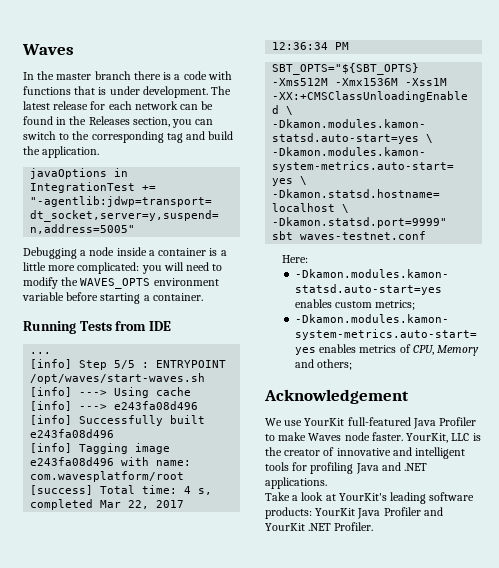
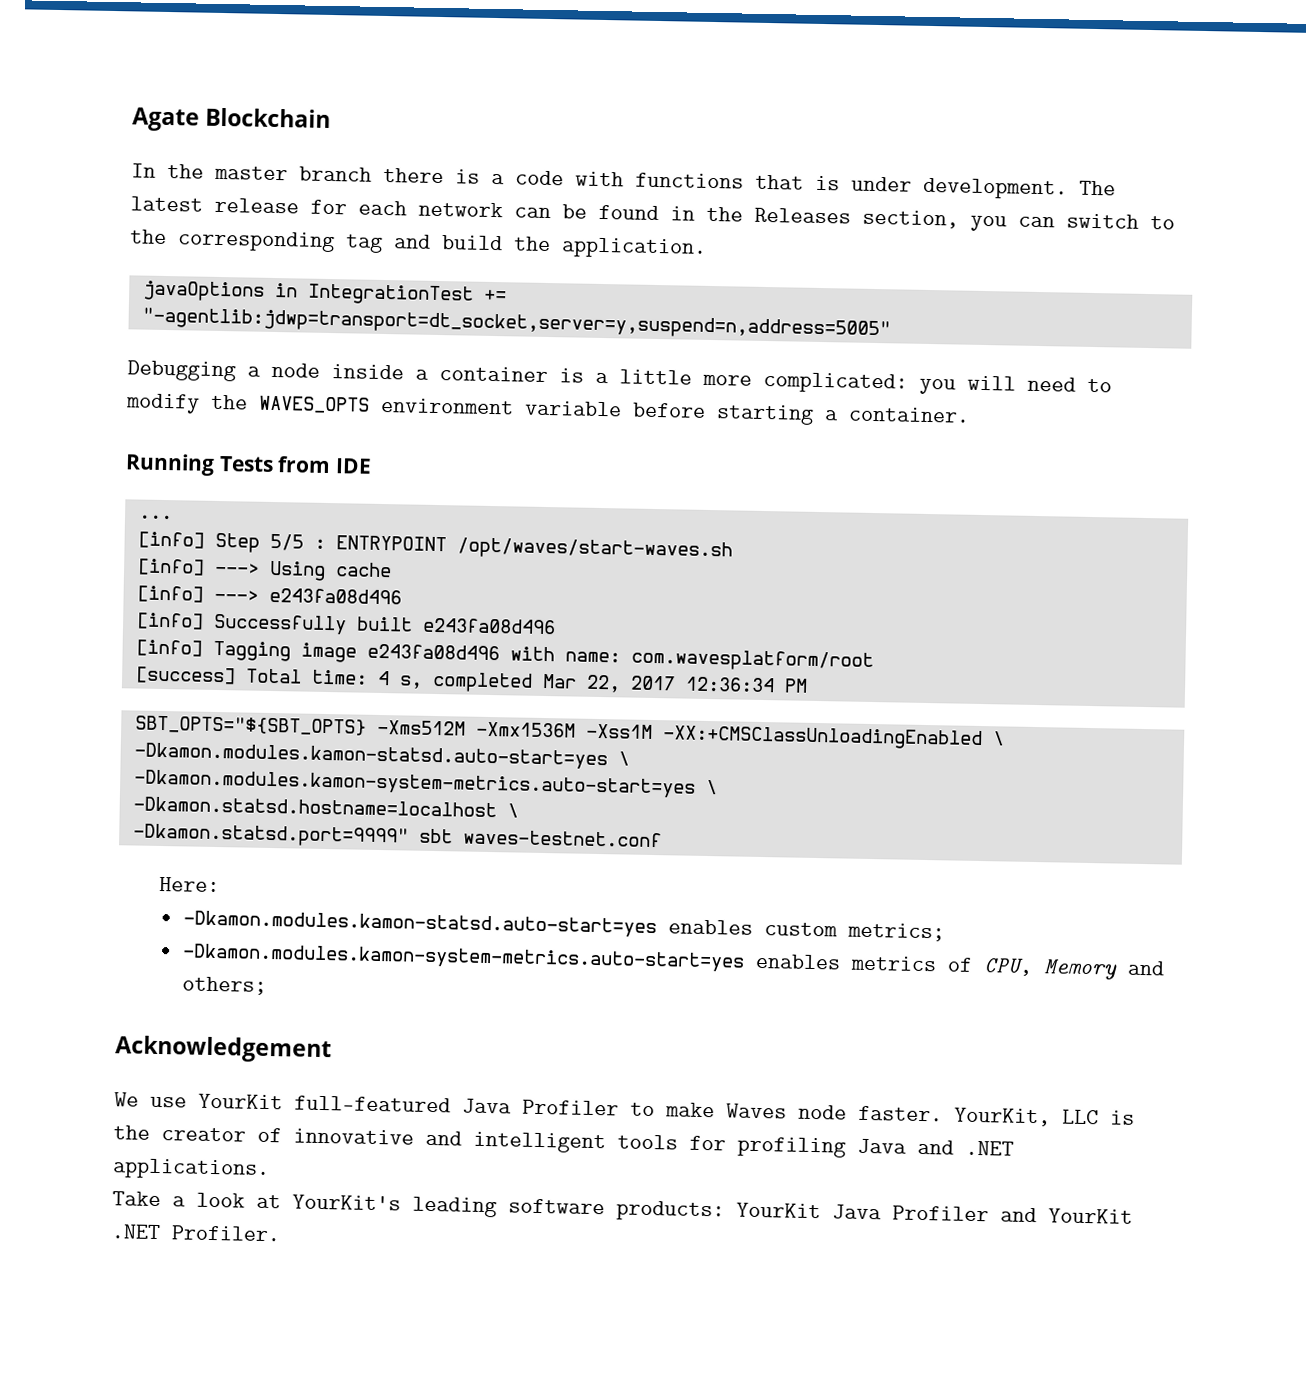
[22,44,74,55] Waves -> [132,107,332,132] Agate Blockchain

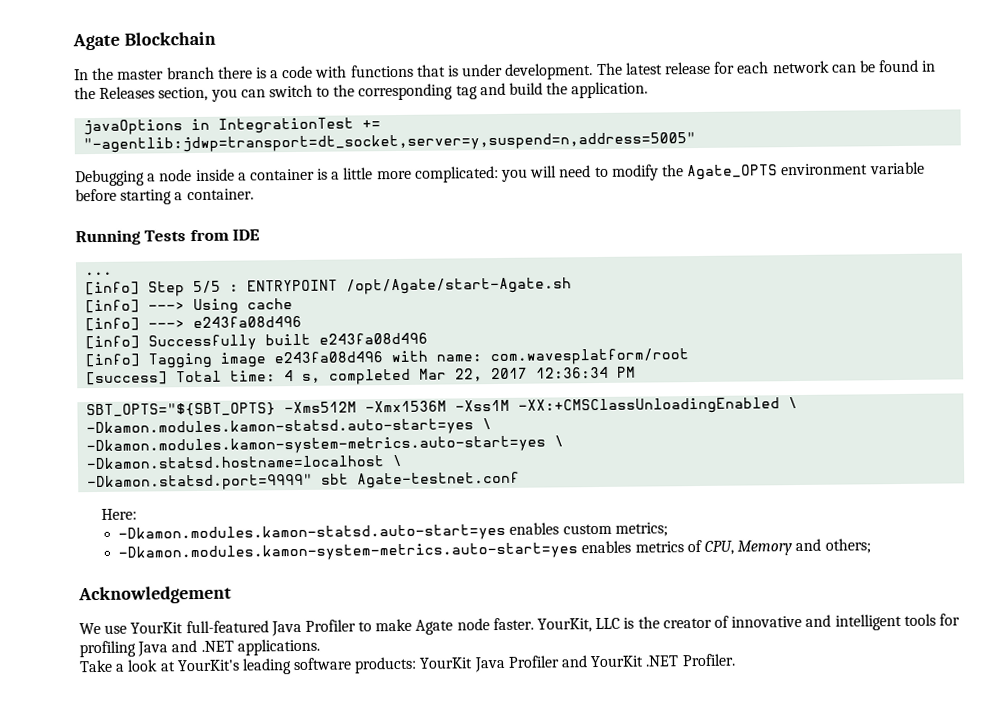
[258,395,370,414] WAVES_OPTS -> [687,164,779,181] Agate_OPTS
[456,537,733,562] /opt/waves/start-waves.sh -> [346,277,573,295] /opt/Agate/start-Agate.sh
[462,829,662,848] waves-testnet.conf -> [357,471,521,489] Agate-testnet.conf
[726,1103,787,1119] Waves -> [415,619,454,635] Agate

